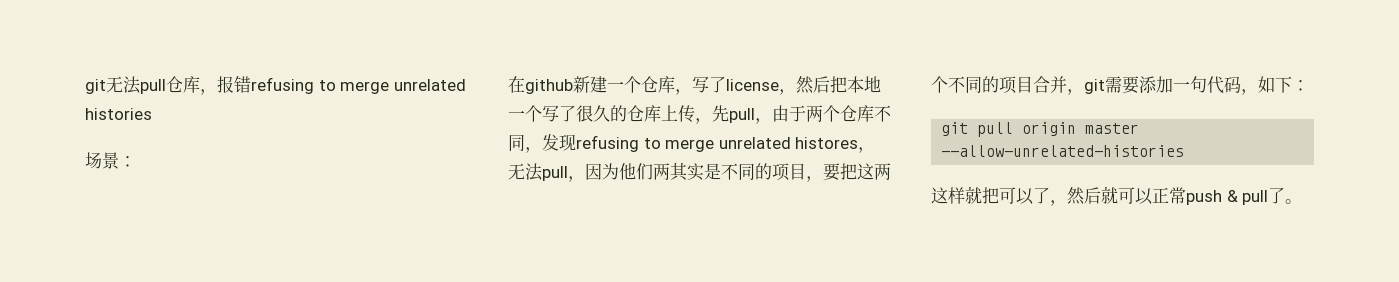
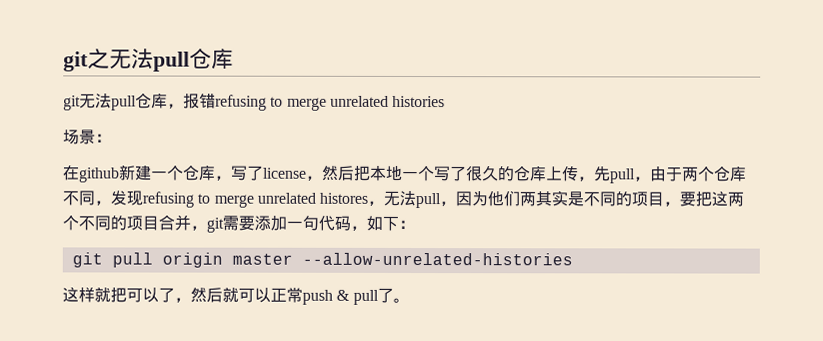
[85,79,106,94] git -> [63,48,234,72] [63,95,81,111] git之无法pull仓库 // git

